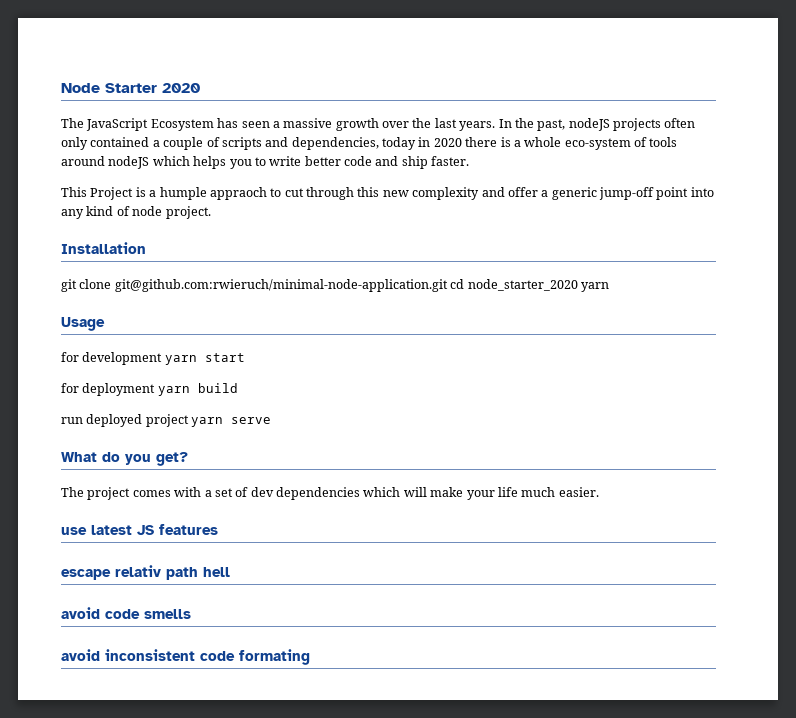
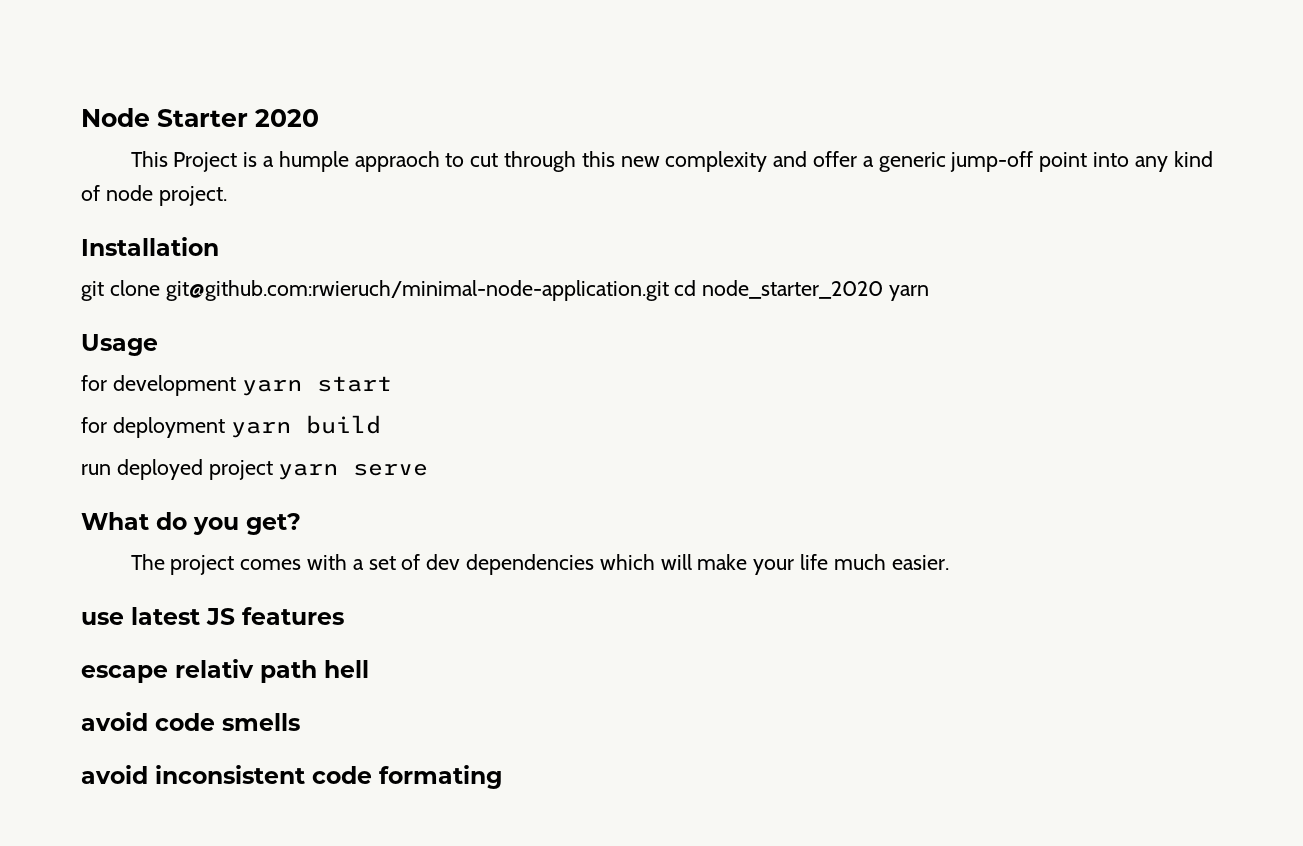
[61,118,696,131] [61,137,678,150] [61,156,470,169] // The JavaScript Ecosystem has seen a massive growth over the last years. In the past, nodeJS projects often only contained a couple of scripts and dependencies, today in 2020 there is a whole eco-system of tools around nodeJS which helps you to write better code and ship faster. -> (319, 118) none

